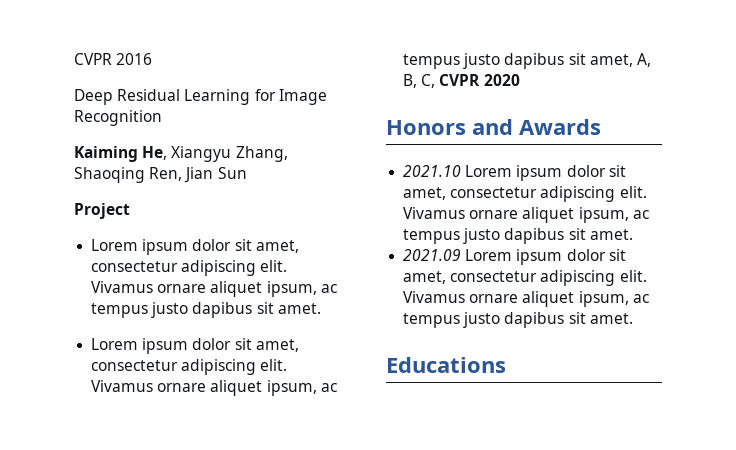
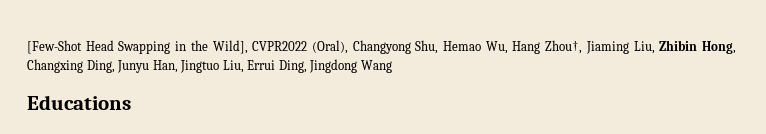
[74,53,153,65] [74,89,327,105] [74,110,162,126] [74,146,288,162] [74,167,247,183] [74,203,130,219] [91,239,299,255] [91,260,288,276] [91,281,337,297] [91,302,321,318] [91,338,299,354] [91,359,288,375] [91,380,337,396] [403,53,651,69] [403,74,520,88] [386,119,601,135] [403,165,626,181] [403,186,647,202] [403,207,649,223] [403,228,633,244] [403,249,626,265] [403,270,647,286] [403,291,649,307] [403,312,633,328] CVPR 2016 // Deep Residual Learning for Image Recognition // Kaiming He, Xiangyu Zhang, Shaoqing Ren, Jian Sun // Project // Lorem ipsum dolor sit amet, consectetur adipiscing elit. Vivamus ornare aliquet ipsum, ac tempus justo dapibus sit amet. // Lorem ipsum dolor sit amet, consectetur adipiscing elit. Vivamus ornare aliquet ipsum, ac tempus justo dapibus sit amet, A, B, C, CVPR 2020 // Honors and Awards // 2021.10 Lorem ipsum dolor sit amet, consectetur adipiscing elit. Vivamus ornare aliquet ipsum, ac tempus justo dapibus sit amet. // 2021.09 Lorem ipsum dolor sit amet, consectetur adipiscing elit. Vivamus ornare aliquet ipsum, ac tempus justo dapibus sit amet. -> [27,40,737,54] [27,59,392,73] [Few-Shot Head Swapping in the Wild], CVPR2022 (Oral), Changyong Shu, Hemao Wu, Hang Zhou†, Jiaming Liu, Zhibin Hong, Changxing Ding, Junyu Han, Jingtuo Liu, Errui Ding, Jingdong Wang

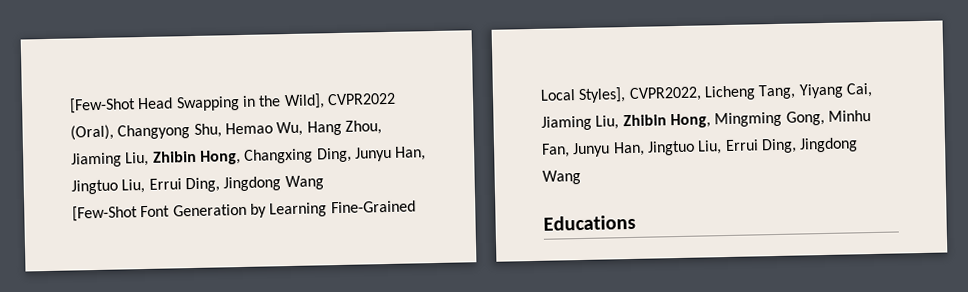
[545,40,583,54] Zhou†, -> [344,120,382,135] Zhou,
(392, 66) none -> [72,200,416,222] [540,83,873,104] [541,110,871,131] [541,137,859,158] [542,170,581,185] // [Few-Shot Font Generation by Learning Fine-Grained Local Styles], CVPR2022, Licheng Tang, Yiyang Cai, Jiaming Liu, Zhibin Hong, Mingming Gong, Minhu Fan, Junyu Han, Jingtuo Liu, Errui Ding, Jingdong Wang

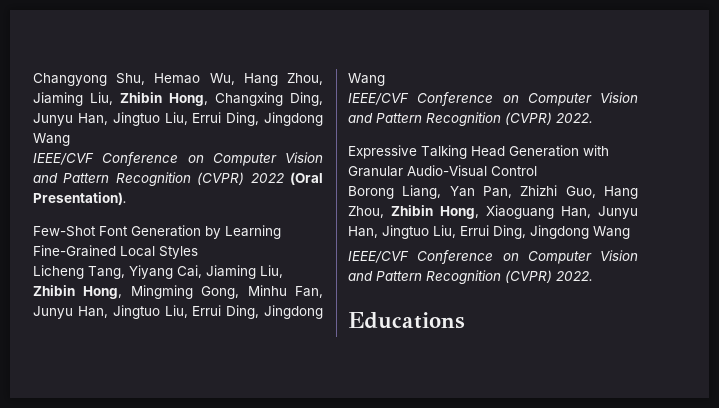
[69,92,396,114] [70,124,114,141] [Few-Shot Head Swapping in the Wild], CVPR2022 (Oral), -> (33, 79) none
[72,205,138,222] [Few-Shot -> [33,152,323,166] [33,172,323,186] [33,192,127,205] [33,226,96,237] IEEE/CVF Conference on Computer Vision and Pattern Recognition (CVPR) 2022 (Oral Presentation). // Few-Shot
[578,86,702,104] Styles], CVPR2022, -> [159,246,198,259] Styles //
(581, 177) none -> [348,92,638,106] [348,112,593,126] [348,145,609,159] [348,165,537,177] [348,185,638,199] [348,205,638,219] [348,225,630,239] [348,250,638,264] [348,270,593,284] // IEEE/CVF Conference on Computer Vision and Pattern Recognition (CVPR) 2022. // Expressive Talking Head Generation with Granular Audio-Visual Control // Borong Liang, Yan Pan, Zhizhi Guo, Hang Zhou, Zhibin Hong, Xiaoguang Han, Junyu Han, Jingtuo Liu, Errui Ding, Jingdong Wang // IEEE/CVF Conference on Computer Vision and Pattern Recognition (CVPR) 2022.

